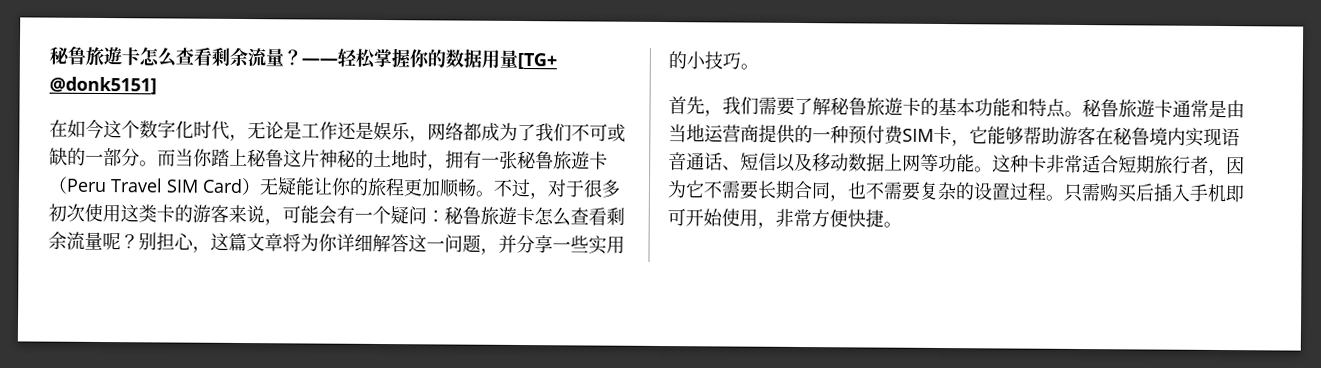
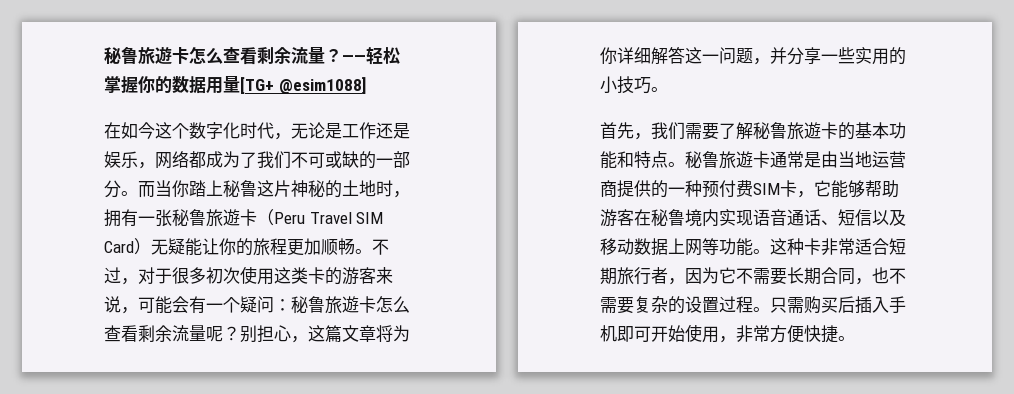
[49,76,157,95] @donk5151] -> [278,77,366,94] @esim1088]

